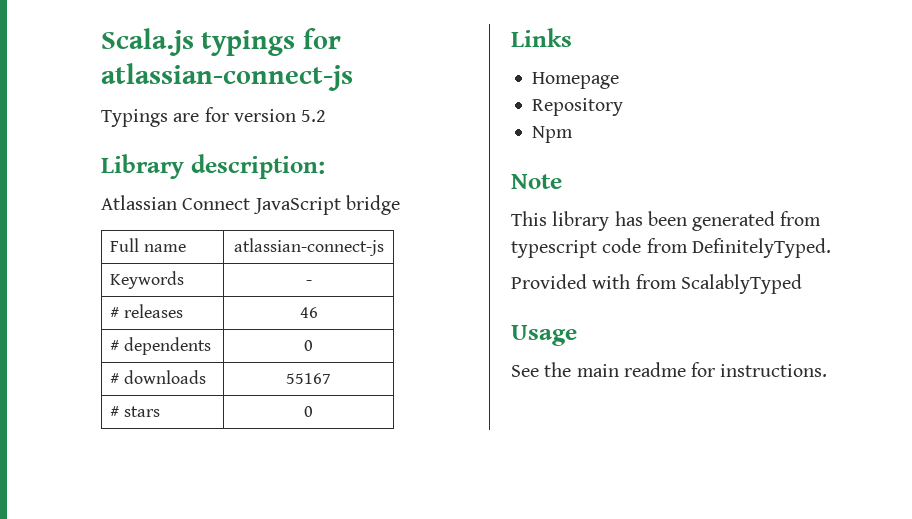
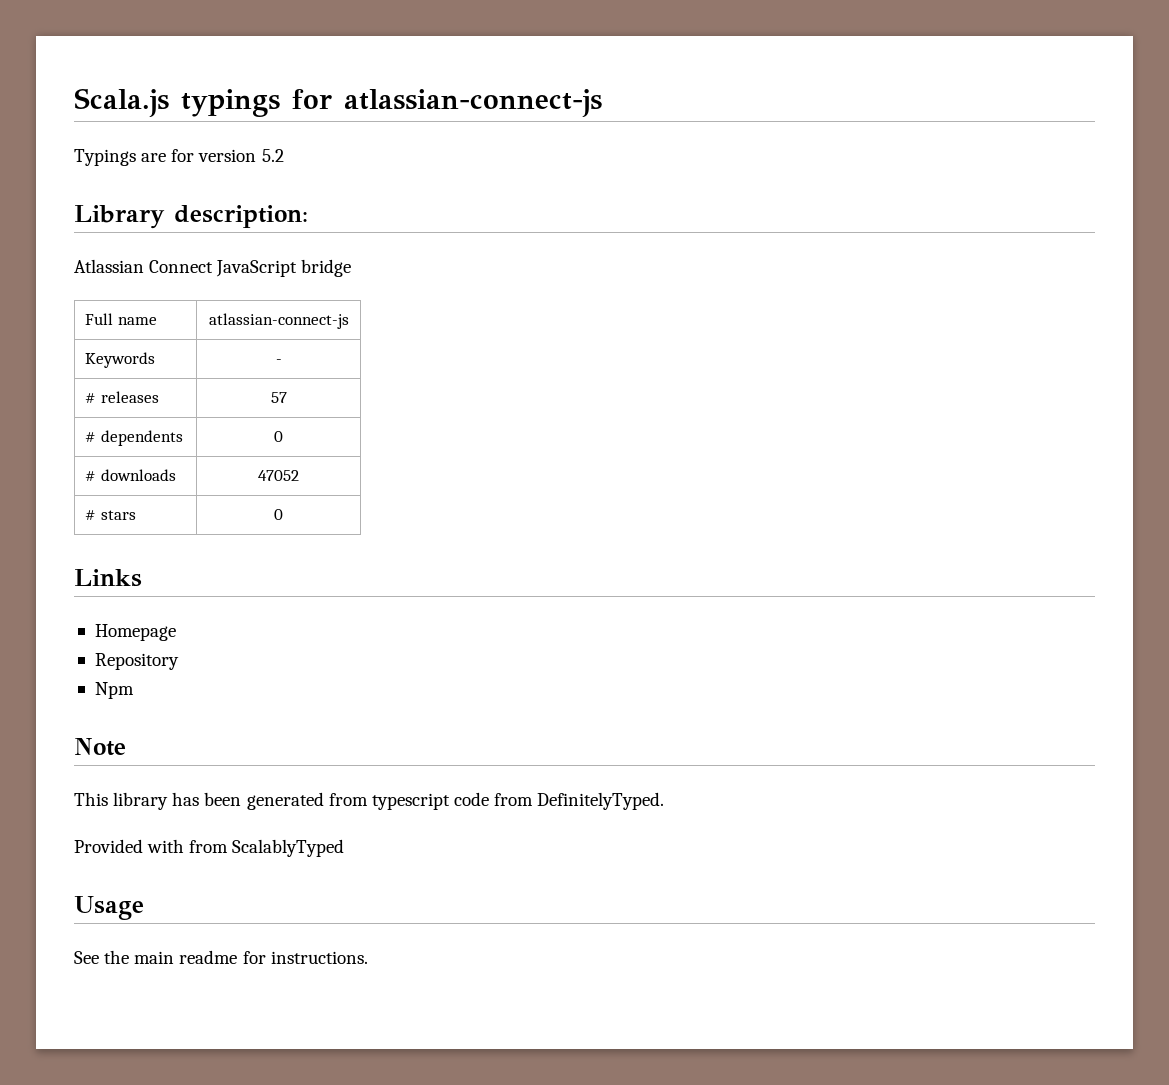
[299,307,318,318] 46 -> [270,392,287,403] 57
[286,373,331,384] 55167 -> [258,470,299,481] 47052

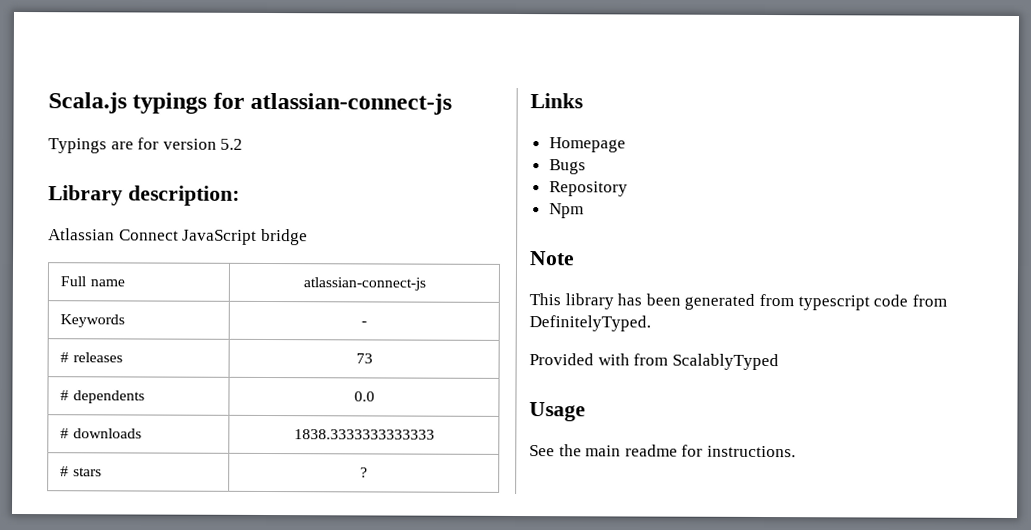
[270,392,287,403] 57 -> [355,353,373,364] 73
[274,431,283,442] 0 -> [353,391,375,402] 0.0
[258,470,299,481] 47052 -> [293,429,435,440] 1838.3333333333333
[274,509,283,520] 0 -> [360,467,368,478] ?
(176, 632) none -> [548,159,586,175] // Bugs

